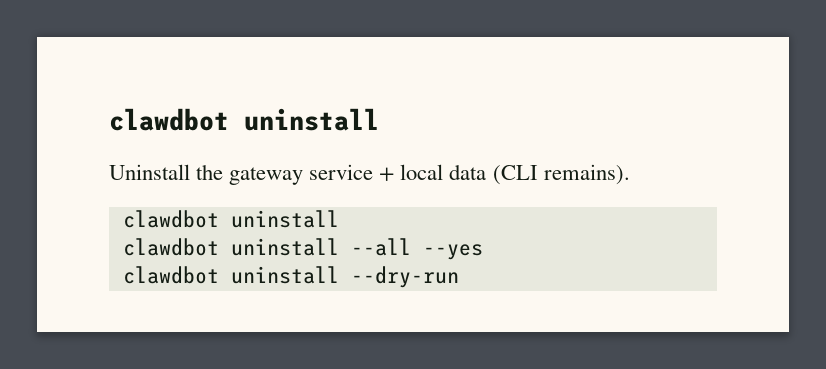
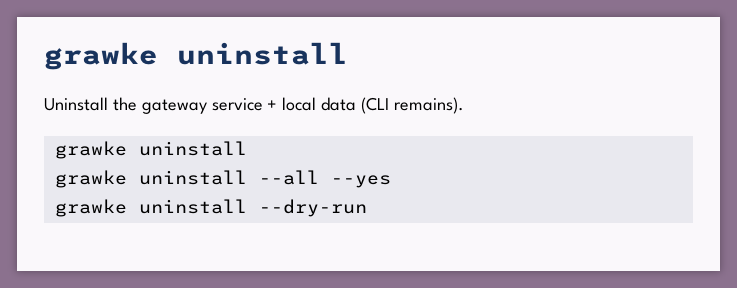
[109,108,229,131] clawdbot -> [44,42,158,70] grawke
[122,210,339,228] [122,238,219,256] clawdbot uninstall // clawdbot -> [54,141,247,159] [54,170,127,188] grawke uninstall // grawke
[122,266,219,284] clawdbot -> [54,199,127,217] grawke

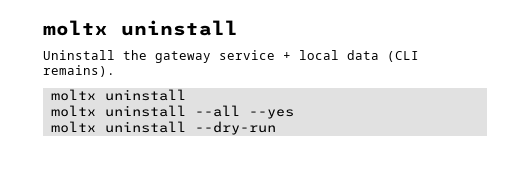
[44,42,158,70] grawke -> [43,20,108,36] moltx
[54,141,247,159] [54,170,127,188] grawke uninstall // grawke -> [50,89,186,101] [50,105,96,117] moltx uninstall // moltx
[54,199,127,217] grawke -> [50,121,96,133] moltx

